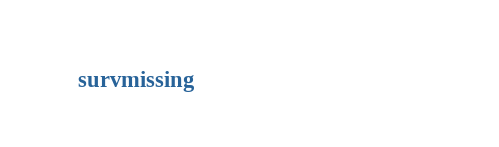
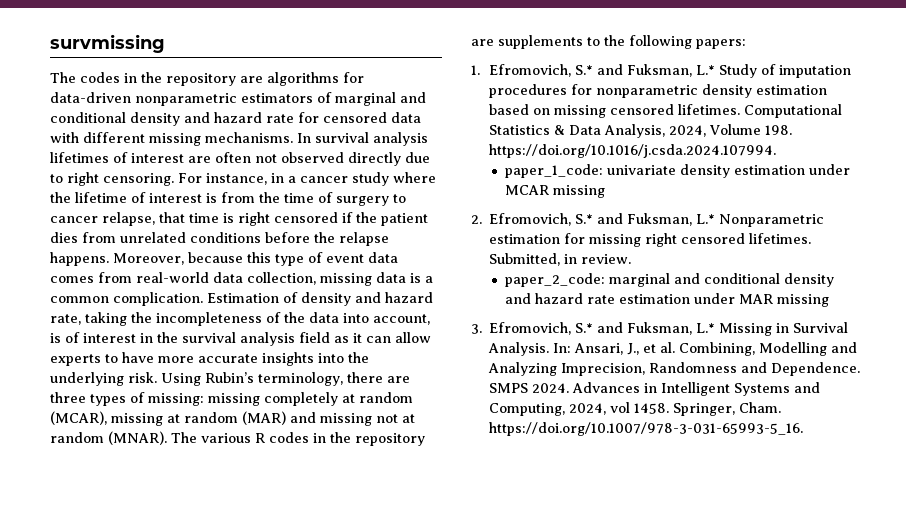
(195, 81) none -> [50,72,364,86] [50,92,426,106] [50,112,421,126] [50,132,428,146] [50,152,430,166] [50,172,436,186] [50,192,406,206] [50,212,428,226] [50,232,389,246] [50,252,398,266] [50,272,433,286] [50,292,433,306] [50,312,430,326] [50,332,431,346] [50,352,369,366] [50,372,410,386] [50,392,413,406] [50,411,415,426] [50,431,425,446] [471,35,746,49] [471,64,852,78] [489,84,828,98] [489,104,843,118] [489,124,793,138] [489,144,777,158] [505,164,851,178] [505,185,606,198] [471,213,825,227] [489,233,812,247] [489,253,632,266] [505,273,835,287] [505,293,830,307] [471,322,849,336] [488,342,858,356] [488,362,861,376] [489,382,821,396] [489,402,782,416] [489,422,804,436] // The codes in the repository are algorithms for data-driven nonparametric estimators of marginal and conditional density and hazard rate for censored data with different missing mechanisms. In survival analysis lifetimes of interest are often not observed directly due to right censoring. For instance, in a cancer study where the lifetime of interest is from the time of surgery to cancer relapse, that time is right censored if the patient dies from unrelated conditions before the relapse happens. Moreover, because this type of event data comes from real-world data collection, missing data is a common complication. Estimation of density and hazard rate, taking the incompleteness of the data into account, is of interest in the survival analysis field as it can allow experts to have more accurate insights into the underlying risk. Using Rubin’s terminology, there are three types of missing: missing completely at random (MCAR), missing at random (MAR) and missing not at random (MNAR). The various R codes in the repository are supplements to the following papers: // 1. Efromovich, S.* and Fuksman, L.* Study of imputation procedures for nonparametric density estimation based on missing censored lifetimes. Computational Statistics & Data Analysis, 2024, Volume 198. https://doi.org/10.1016/j.csda.2024.107994. // paper_1_code: univariate density estimation under MCAR missing // 2. Efromovich, S.* and Fuksman, L.* Nonparametric estimation for missing right censored lifetimes. Submitted, in review. // paper_2_code: marginal and conditional density and hazard rate estimation under MAR missing // 3. Efromovich, S.* and Fuksman, L.* Missing in Survival Analysis. In: Ansari, J., et al. Combining, Modelling and Analyzing Imprecision, Randomness and Dependence. SMPS 2024. Advances in Intelligent Systems and Computing, 2024, vol 1458. Springer, Cham. https://doi.org/10.1007/978-3-031-65993-5_16.

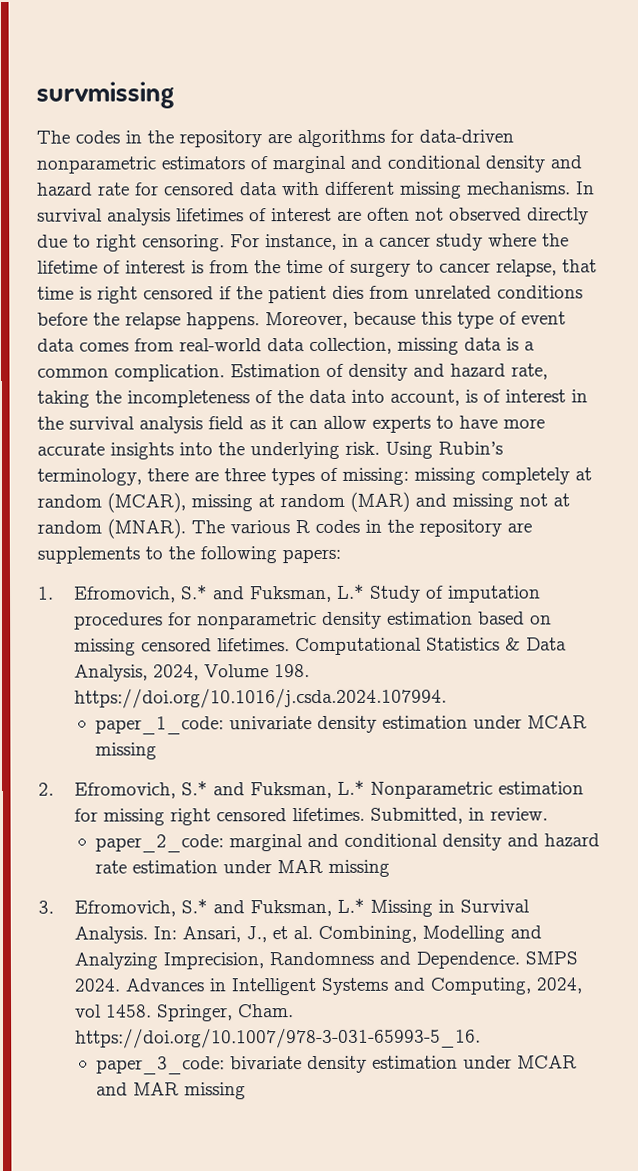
(804, 429) none -> [95,1055,577,1075] [95,1082,246,1100] // paper_3_code: bivariate density estimation under MCAR and MAR missing

